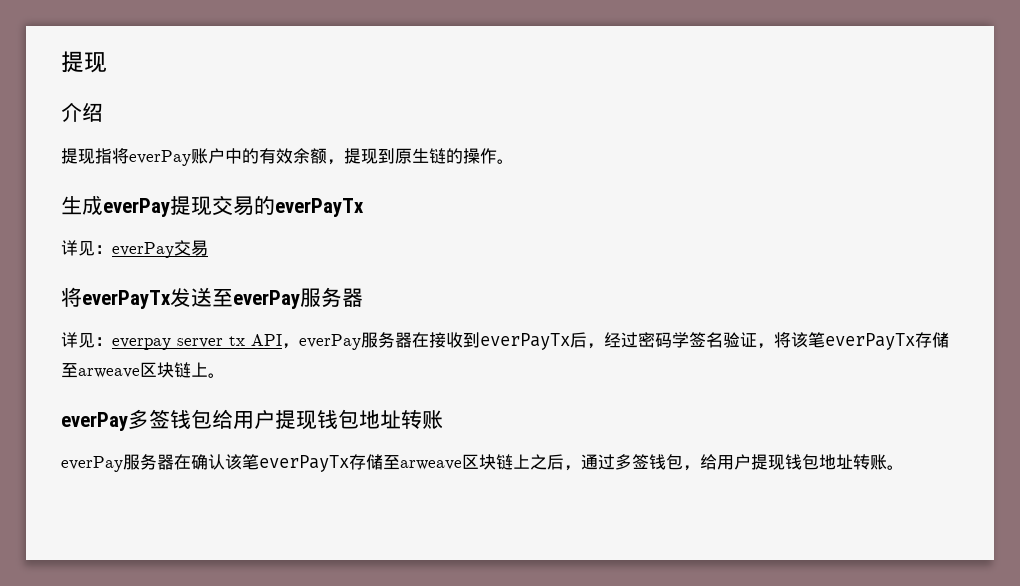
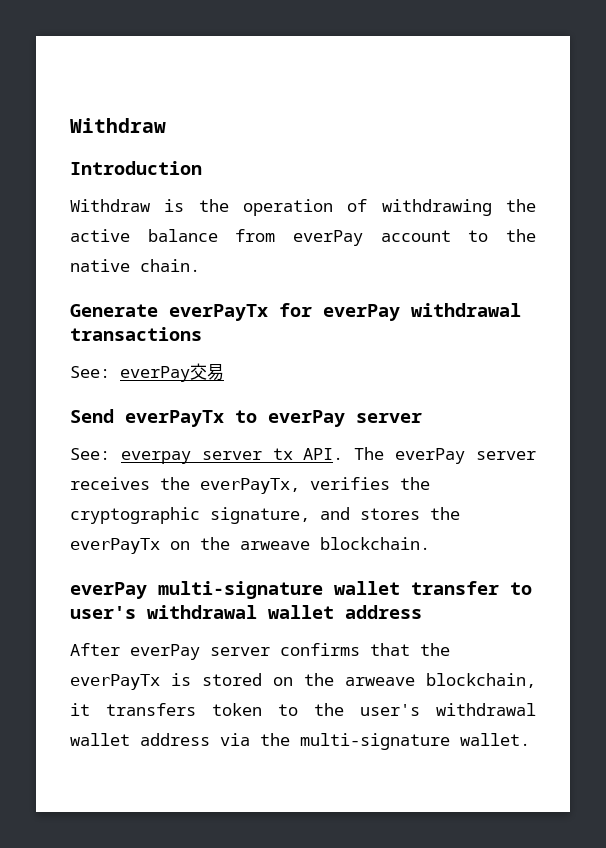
[61,51,107,73] [61,103,103,122] [61,148,514,166] [61,195,364,217] [61,240,208,258] [61,287,363,309] [61,332,949,350] [61,362,225,378] [61,409,443,431] [61,454,904,472] 提现 // 介绍 // 提现指将everPay账户中的有效余额，提现到原生链的操作。 // 生成everPay提现交易的everPayTx // 详见：everPay交易 // 将everPayTx发送至everPay服务器 // 详见：everpay server tx API，everPay服务器在接收到everPayTx后，经过密码学签名验证，将该笔everPayTx存储至arweave区块链上。 // everPay多签钱包给用户提现钱包地址转账 // everPay服务器在确认该笔everPayTx存储至arweave区块链上之后，通过多签钱包，给用户提现钱包地址转账。 -> [70,118,166,133] [70,161,202,175] [70,199,536,216] [70,229,536,246] [70,259,200,272] [70,303,521,321] [70,327,202,341] [70,363,224,382] [70,409,422,427] [70,447,536,464] [70,477,430,494] [70,507,460,524] [70,537,430,554] [70,581,532,599] [70,605,422,619] [70,643,450,660] [70,673,536,690] [70,703,536,716] [70,733,530,750] Withdraw // Introduction // Withdraw is the operation of withdrawing the active balance from everPay account to the native chain. // Generate everPayTx for everPay withdrawal transactions // See: everPay交易 // Send everPayTx to everPay server // See: everpay server tx API. The everPay server receives the everPayTx, verifies the cryptographic signature, and stores the everPayTx on the arweave blockchain. // everPay multi-signature wallet transfer to user's withdrawal wallet address // After everPay server confirms that the everPayTx is stored on the arweave blockchain, it transfers token to the user's withdrawal wallet address via the multi-signature wallet.

